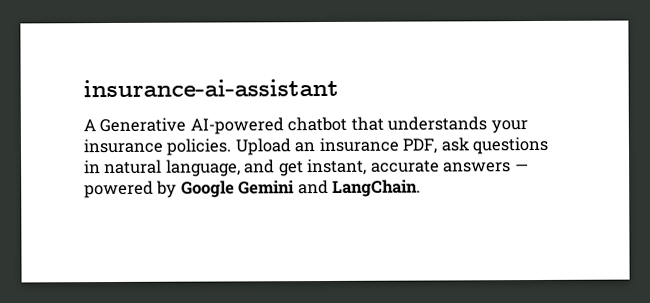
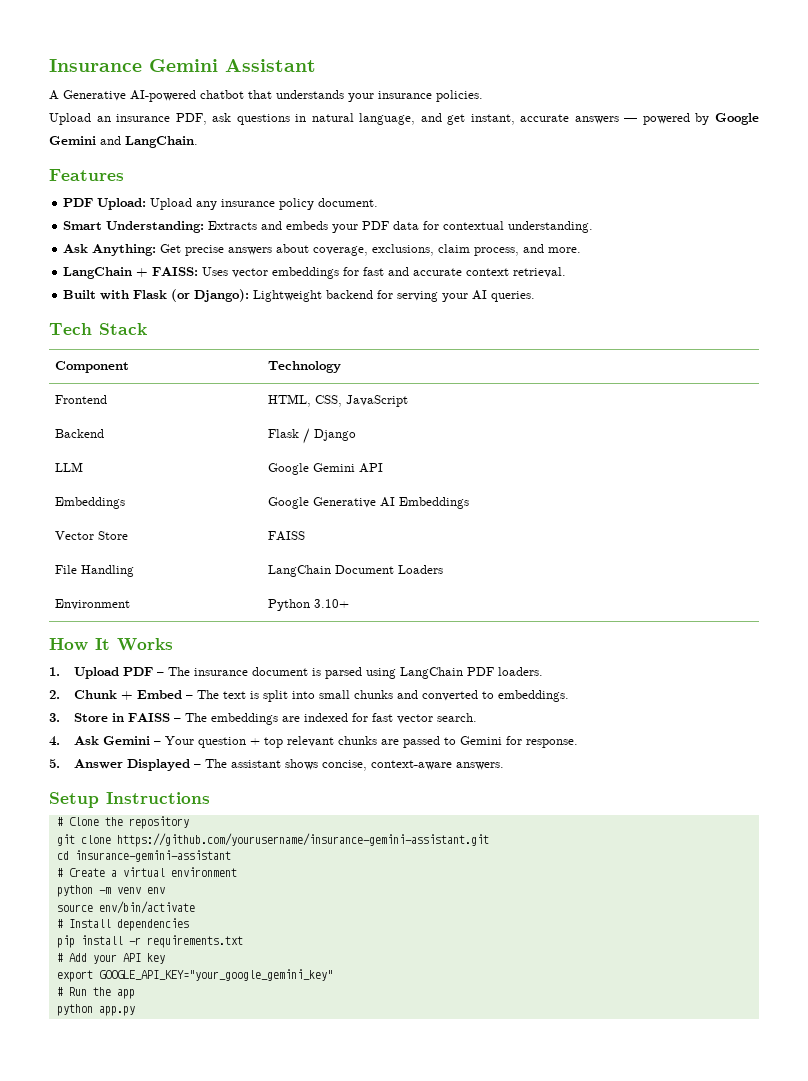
[83,78,339,98] insurance-ai-assistant -> [49,59,316,72] Insurance Gemini Assistant
(233, 147) none -> (483, 96) //
(422, 188) none -> [49,169,124,181] [63,198,379,210] [63,221,594,233] [63,244,582,256] [63,267,567,279] [63,289,536,302] [49,323,147,335] [55,361,130,373] [268,361,342,373] [55,395,108,404] [268,394,409,407] [55,429,105,438] [268,428,357,444] [55,462,84,472] [268,463,384,475] [55,497,126,509] [268,497,470,509] [55,531,129,540] [268,531,306,541] [55,565,135,577] [268,565,444,577] [55,599,131,610] [268,599,350,611] [49,638,173,651] [49,667,543,679] [49,690,569,702] [49,713,477,725] [49,736,578,748] [49,759,504,771] [49,792,210,808] [56,816,189,829] [56,833,489,847] [56,850,231,862] [56,867,237,877] [56,885,165,897] [56,901,195,914] [56,918,189,931] [56,935,243,948] [56,953,165,964] [56,969,333,982] [56,987,135,999] [56,1004,135,1016] // Features // PDF Upload: Upload any insurance policy document. // Smart Understanding: Extracts and embeds your PDF data for contextual understanding. // Ask Anything: Get precise answers about coverage, exclusions, claim process, and more. // LangChain + FAISS: Uses vector embeddings for fast and accurate context retrieval. // Built with Flask (or Django): Lightweight backend for serving your AI queries. // Tech Stack // Component | Technology // Frontend | HTML, CSS, JavaScript // Backend | Flask / Django // LLM | Google Gemini API // Embeddings | Google Generative AI Embeddings // Vector Store | FAISS // File Handling | LangChain Document Loaders // Environment | Python 3.10+ // How It Works // 1. Upload PDF – The insurance document is parsed using LangChain PDF loaders. // 2. Chunk + Embed – The text is split into small chunks and converted to embeddings. // 3. Store in FAISS – The embeddings are indexed for fast vector search. // 4. Ask Gemini – Your question + top relevant chunks are passed to Gemini for response. // 5. Answer Displayed – The assistant shows concise, context-aware answers. // Setup Instructions // # Clone the repository // git clone https://github.com/yourusername/insurance-gemini-assistant.git // cd insurance-gemini-assistant // # Create a virtual environment // python -m venv env // source env/bin/activate // # Install dependencies // pip install -r requirements.txt // # Add your API key // export GOOGLE_API_KEY="your_google_gemini_key" // # Run the app // python app.py

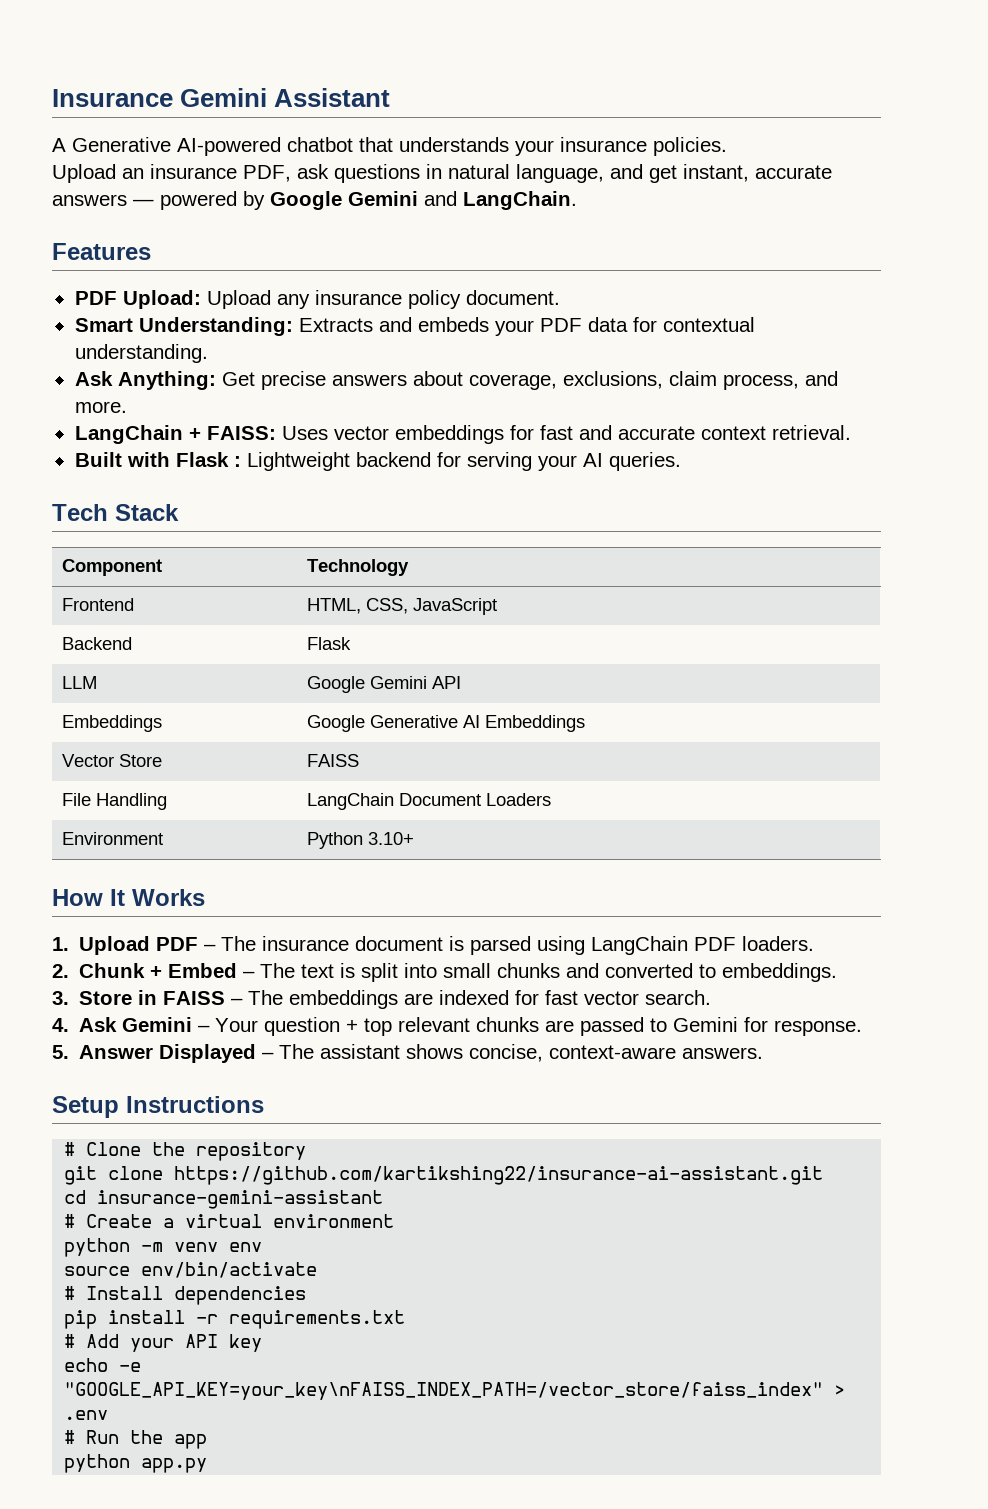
[171,289,250,302] (or Django): -> [233,456,241,467] :
[303,428,357,444] / Django -> (352, 643) none
[116,833,489,847] https://github.com/yourusername/insurance-gemini-assistant.git -> [174,1166,824,1185] https://github.com/kartikshing22/insurance-ai-assistant.git
[56,969,333,982] export GOOGLE_API_KEY="your_google_gemini_key" -> [64,1358,142,1372] [64,1382,846,1400] [64,1410,109,1420] echo -e "GOOGLE_API_KEY=your_key\nFAISS_INDEX_PATH=/vector_store/faiss_index" > .env

